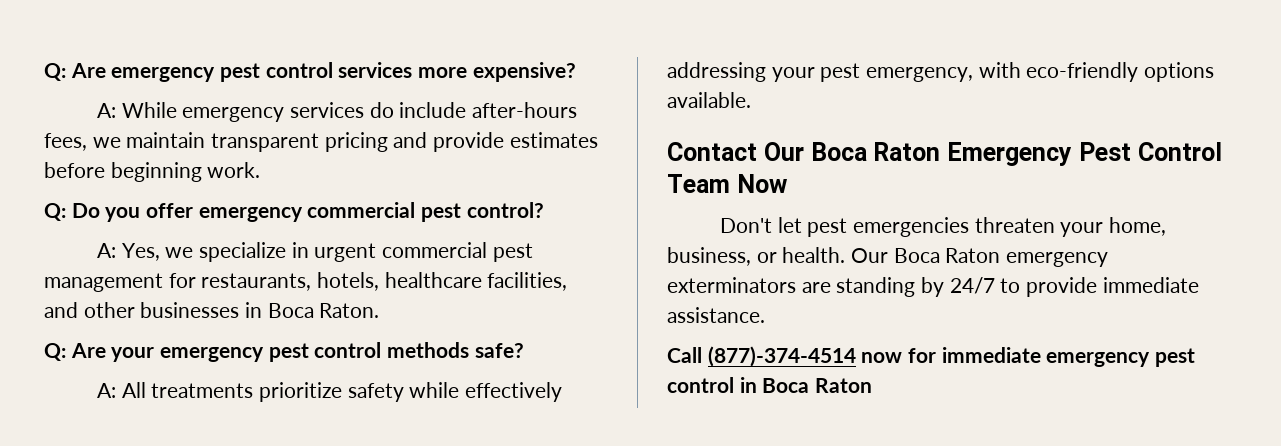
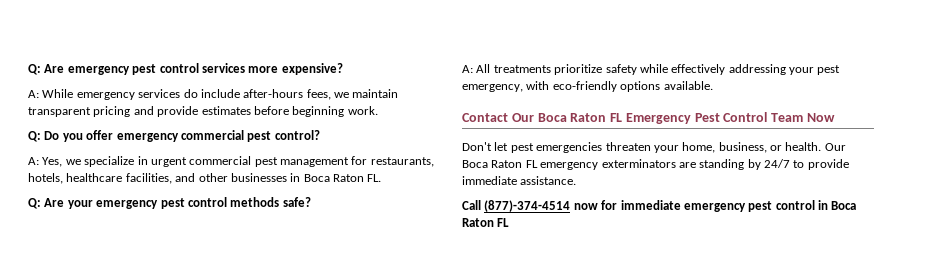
[319,303,380,318] Raton. -> [333,174,382,182] Raton FL.
(941, 151) none -> [610,113,623,122] FL
(1001, 255) none -> [525,160,538,168] FL
(873, 385) none -> [497,218,510,227] FL

